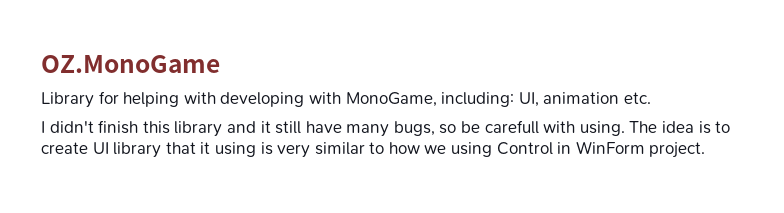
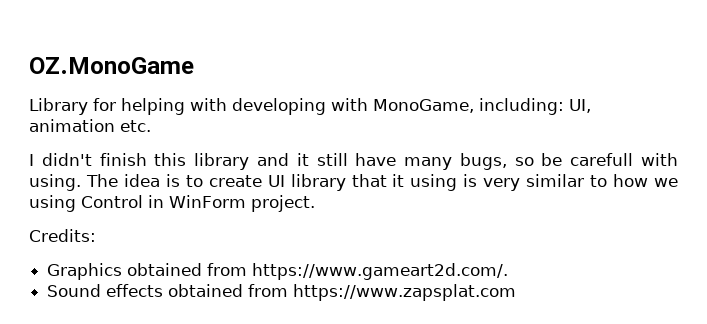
(706, 150) none -> [29,229,96,242] [47,263,509,280] [47,284,517,301] // Credits: // Graphics obtained from https://www.gameart2d.com/. // Sound effects obtained from https://www.zapsplat.com

